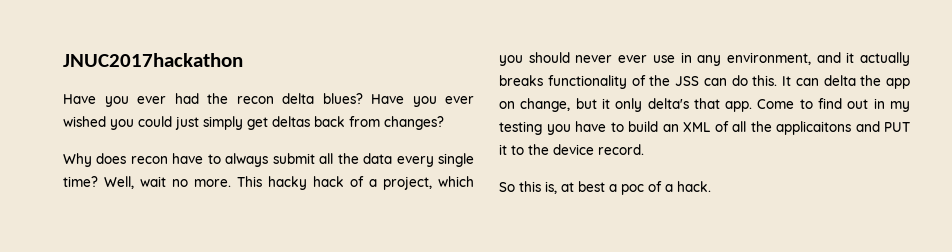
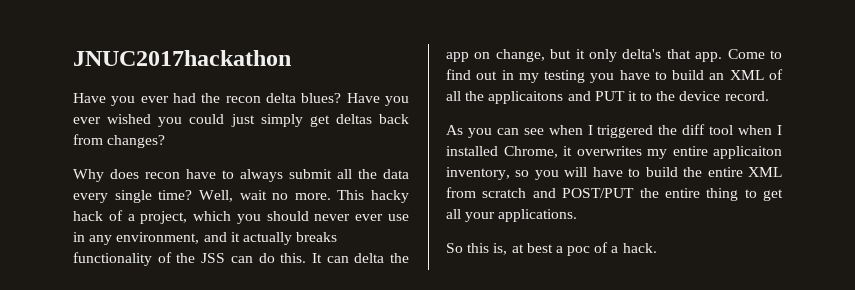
(644, 149) none -> [446,124,782,138] [446,146,782,159] [446,167,782,180] [446,187,783,201] [446,209,578,222] // As you can see when I triggered the diff tool when I installed Chrome, it overwrites my entire applicaiton inventory, so you will have to build the entire XML from scratch and POST/PUT the entire thing to get all your applications.

